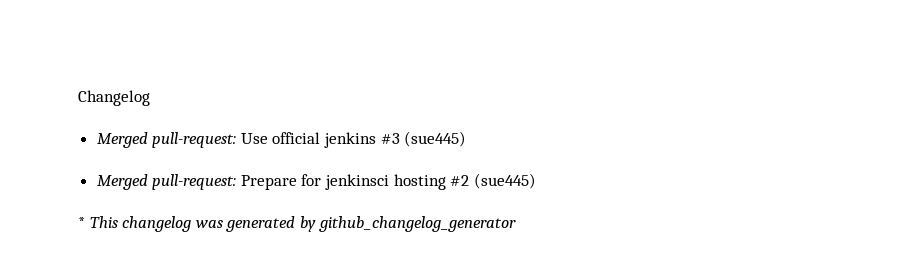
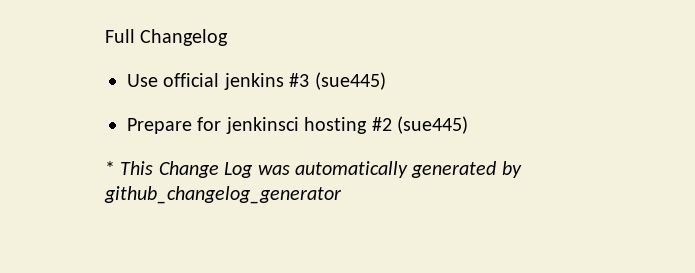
(78, 98) none -> [105,29,135,43] Full
[96,132,237,148] Merged pull-request: -> (229, 37) none
[96,174,237,190] Merged pull-request: -> (386, 81) none
[122,216,223,232] changelog was -> [158,161,408,178] Change Log was automatically

